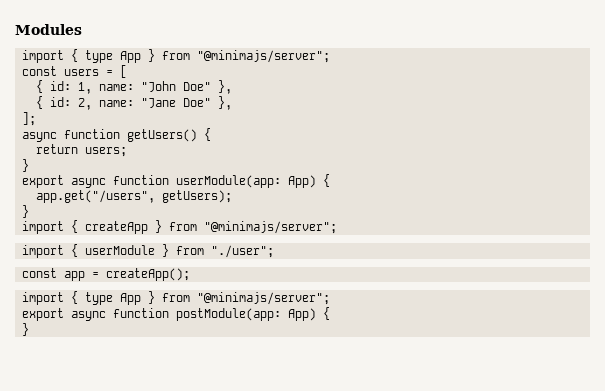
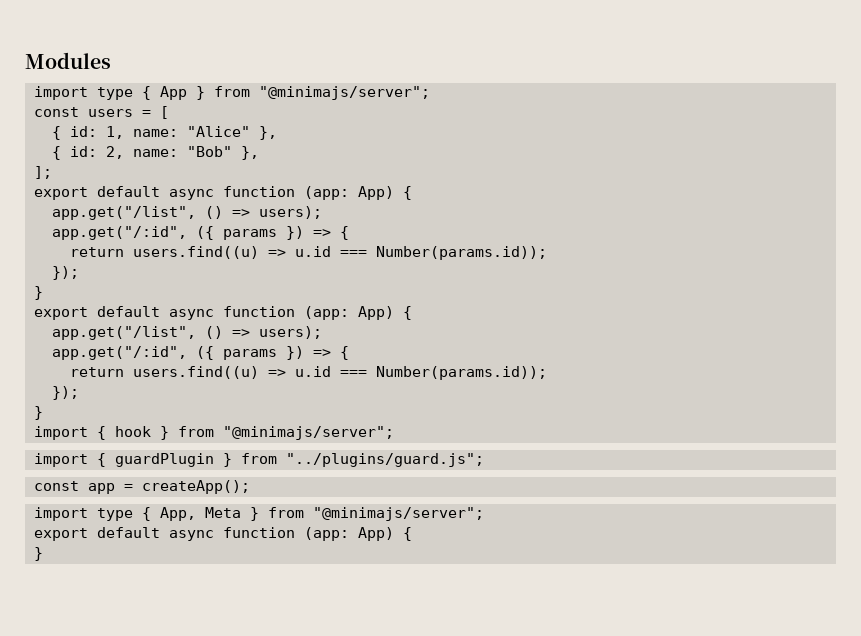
[70,49,113,63] { type -> [96,86,151,100] type {
[140,81,211,92] "John Doe" -> [186,126,250,137] "Alice"
[140,98,211,108] "Jane Doe" -> [186,146,232,157] "Bob"
[21,128,211,142] [35,144,127,157] async function getUsers() { // return users; -> [33,186,412,200] [51,206,322,220] [51,226,349,240] [69,246,547,260] [51,266,79,280] export default async function (app: App) { // app.get("/list", () => users); // app.get("/:id", ({ params }) => { // return users.find((u) => u.id === Number(params.id)); // });
[70,174,330,188] [35,190,232,203] async function userModule(app: App) { // app.get("/users", getUsers); -> [96,306,412,320] [51,326,322,340] [51,346,349,360] [69,366,547,380] [51,386,79,400] default async function (app: App) { // app.get("/list", () => users); // app.get("/:id", ({ params }) => { // return users.find((u) => u.id === Number(params.id)); // });
[84,221,148,234] createApp -> [114,426,151,437] hook
[84,244,274,258] userModule } from "./user"; -> [114,453,484,467] guardPlugin } from "../plugins/guard.js";
[70,291,141,305] { type App -> [96,507,241,521] type { App, Meta
[70,308,281,321] async function postModule(app: -> [96,527,349,541] default async function (app:

